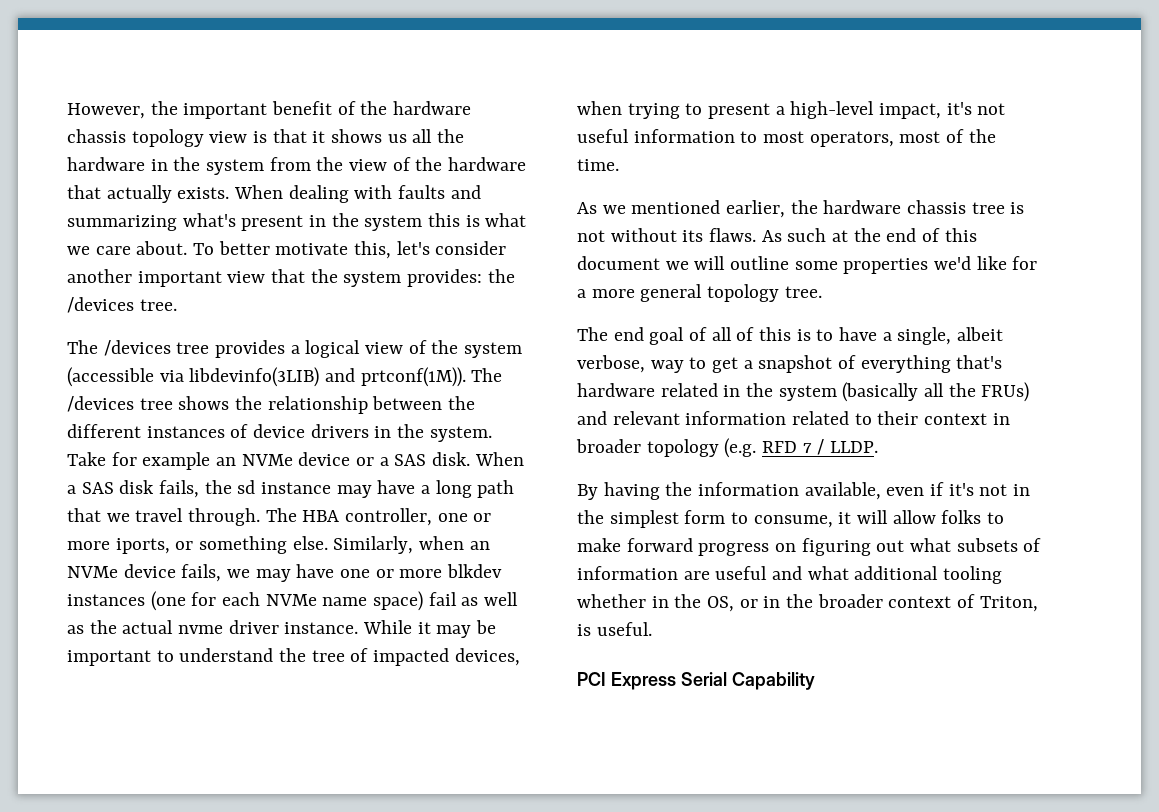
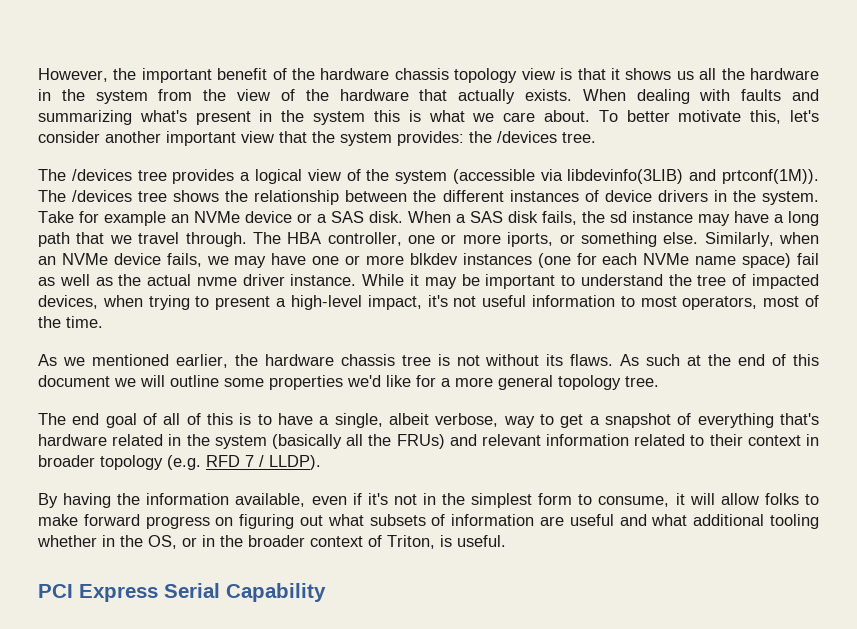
[830,441,879,453] LLDP. -> [269,455,321,470] LLDP).

